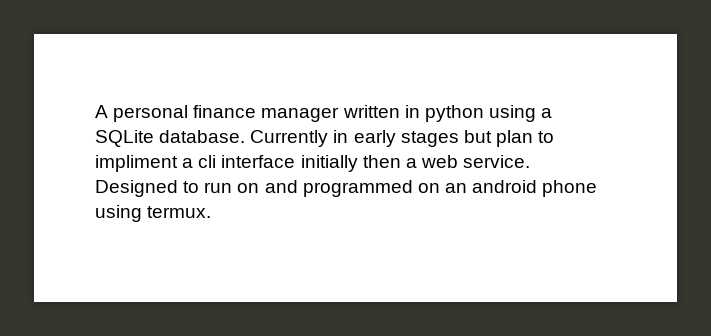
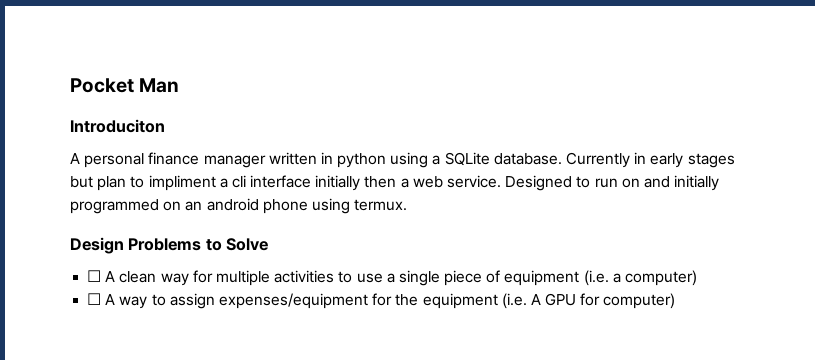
(95, 111) none -> [70,78,180,93] [70,119,165,133] Pocket Man // Introduciton //
(298, 186) none -> [674,175,720,191] initially
(212, 212) none -> [70,237,269,254] [87,270,698,286] [87,293,676,309] // Design Problems to Solve // ☐ A clean way for multiple activities to use a single piece of equipment (i.e. a computer) // ☐ A way to assign expenses/equipment for the equipment (i.e. A GPU for computer)

